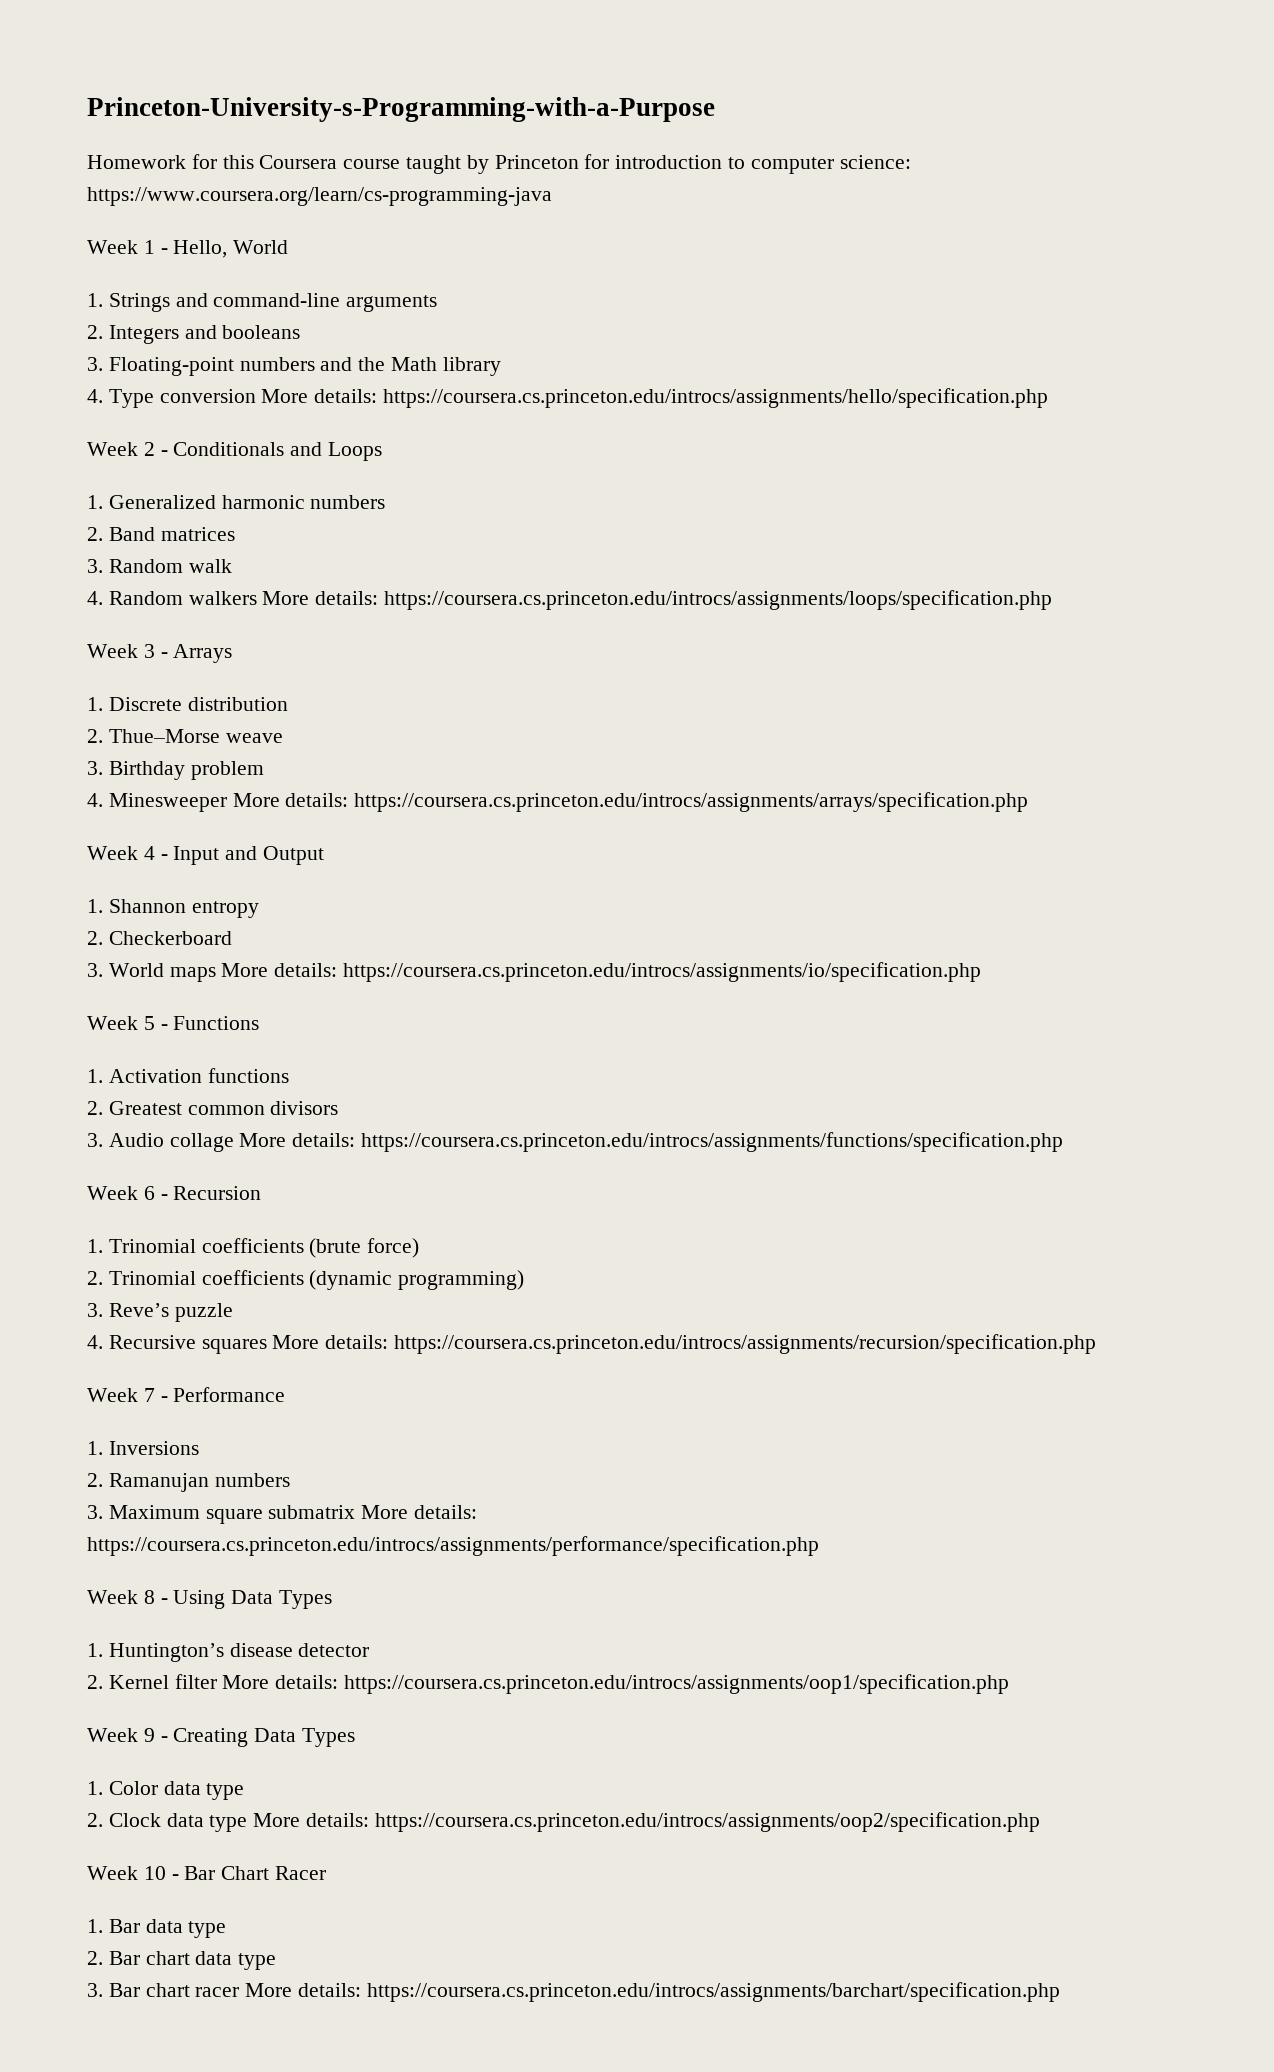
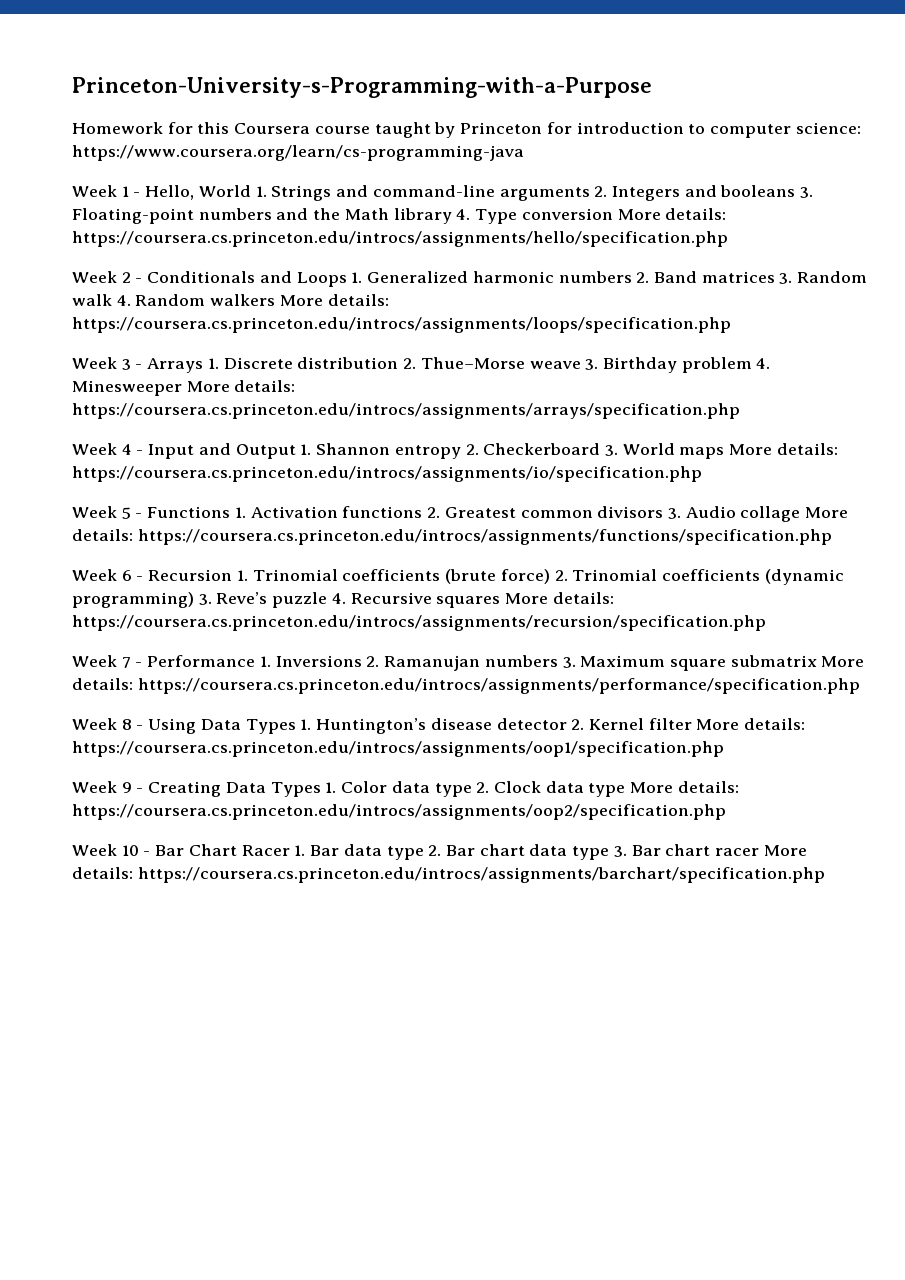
(289, 247) // -> (251, 191) none
(438, 303) // -> (590, 194) none
(301, 332) // -> (796, 191) none
(501, 366) // -> (452, 216) none
(383, 451) // -> (347, 279) none
(386, 502) // -> (632, 277) none
(235, 534) // -> (775, 277) none
(232, 566) // -> (112, 300) none
(233, 653) // -> (204, 365) none
(288, 704) // -> (399, 363) none
(283, 738) // -> (581, 365) none
(264, 770) // -> (752, 365) none
(325, 855) // -> (296, 451) none
(259, 909) // -> (461, 452) none
(232, 938) // -> (601, 449) none
(260, 1023) // -> (231, 512) none
(289, 1075) // -> (423, 512) none
(339, 1108) // -> (664, 512) none
(262, 1193) // -> (233, 575) none
(420, 1248) // -> (550, 576) none
(525, 1280) // -> (194, 600) none
(233, 1312) // -> (328, 600) none
(286, 1394) // -> (256, 661) none
(199, 1448) // -> (362, 661) none
(290, 1480) // -> (558, 661) none
(333, 1599) // -> (296, 726) none
(370, 1650) // -> (567, 724) none
(356, 1737) // -> (321, 789) none
(245, 1791) // -> (472, 790) none
(327, 1873) // -> (290, 850) none
(227, 1929) // -> (424, 853) none
(277, 1961) // -> (610, 853) none

